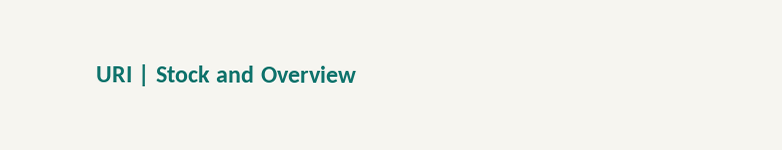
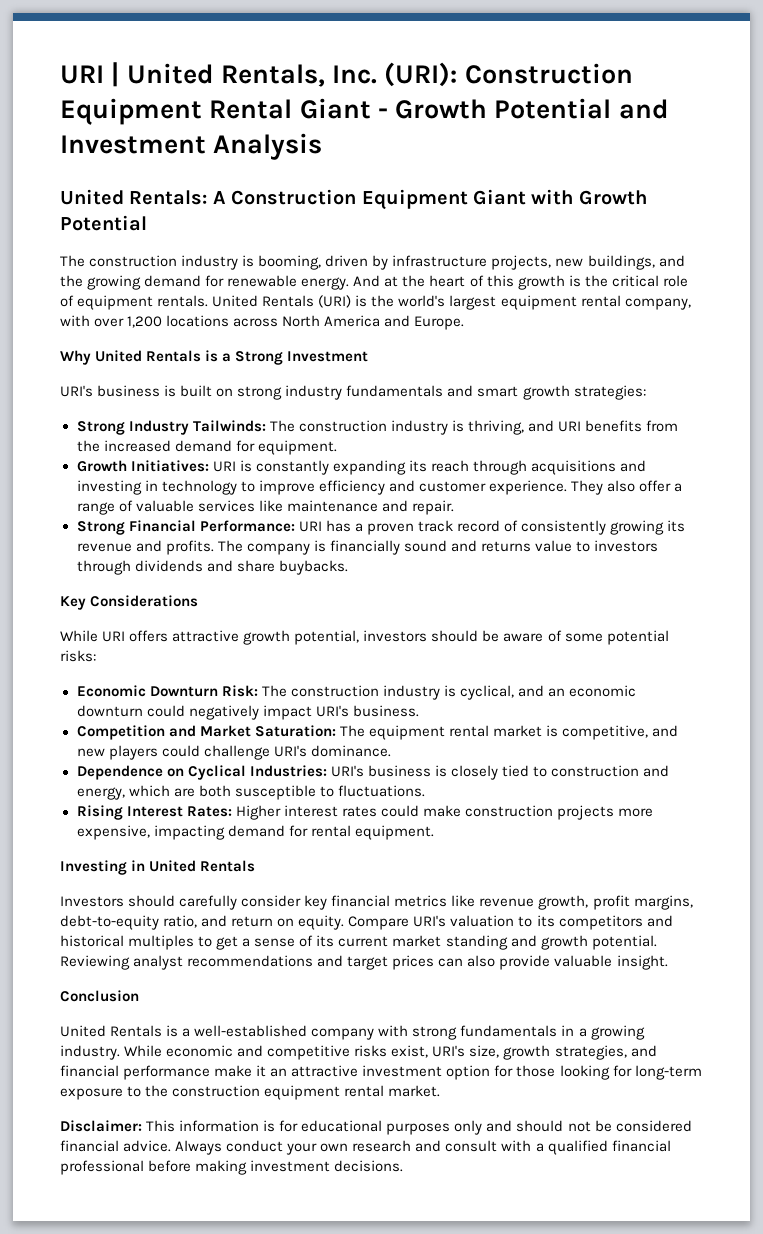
[154,65,357,83] Stock and Overview -> [126,62,633,87] [60,98,669,125] [60,133,323,160] [60,189,647,210] [60,215,147,231] [60,255,685,270] [60,275,688,290] [60,295,691,310] [60,315,465,330] [60,350,369,365] [60,385,646,400] [76,420,679,435] [76,440,337,455] [76,460,646,475] [76,480,683,495] [76,500,454,515] [76,520,686,535] [76,540,659,555] [76,560,348,575] [60,595,199,610] [60,630,669,645] [60,650,96,662] [76,685,637,700] [76,705,419,720] [76,725,678,740] [76,745,391,760] [76,765,670,780] [76,785,425,800] [76,805,653,820] [76,825,434,840] [60,860,256,875] [60,895,693,910] [60,915,673,930] [60,935,657,950] [60,955,668,970] [60,990,139,1002] [60,1025,645,1040] [60,1045,657,1060] [60,1065,702,1080] [60,1085,441,1100] [60,1120,692,1135] [60,1140,671,1155] [60,1160,404,1175] United Rentals, Inc. (URI): Construction Equipment Rental Giant - Growth Potential and Investment Analysis // United Rentals: A Construction Equipment Giant with Growth Potential // The construction industry is booming, driven by infrastructure projects, new buildings, and the growing demand for renewable energy. And at the heart of this growth is the critical role of equipment rentals. United Rentals (URI) is the world's largest equipment rental company, with over 1,200 locations across North America and Europe. // Why United Rentals is a Strong Investment // URI's business is built on strong industry fundamentals and smart growth strategies: // Strong Industry Tailwinds: The construction industry is thriving, and URI benefits from the increased demand for equipment. // Growth Initiatives: URI is constantly expanding its reach through acquisitions and investing in technology to improve efficiency and customer experience. They also offer a range of valuable services like maintenance and repair. // Strong Financial Performance: URI has a proven track record of consistently growing its revenue and profits. The company is financially sound and returns value to investors through dividends and share buybacks. // Key Considerations // While URI offers attractive growth potential, investors should be aware of some potential risks: // Economic Downturn Risk: The construction industry is cyclical, and an economic downturn could negatively impact URI's business. // Competition and Market Saturation: The equipment rental market is competitive, and new players could challenge URI's dominance. // Dependence on Cyclical Industries: URI's business is closely tied to construction and energy, which are both susceptible to fluctuations. // Rising Interest Rates: Higher interest rates could make construction projects more expensive, impacting demand for rental equipment. // Investing in United Rentals // Investors should carefully consider key financial metrics like revenue growth, profit margins, debt-to-equity ratio, and return on equity. Compare URI's valuation to its competitors and historical multiples to get a sense of its current market standing and growth potential. Reviewing analyst recommendations and target prices can also provide valuable insight. // Conclusion // United Rentals is a well-established company with strong fundamentals in a growing industry. While economic and competitive risks exist, URI's size, growth strategies, and financial performance make it an attractive investment option for those looking for long-term exposure to the construction equipment rental market. // Disclaimer: This information is for educational purposes only and should not be considered financial advice. Always conduct your own research and consult with a qualified financial professional before making investment decisions.

